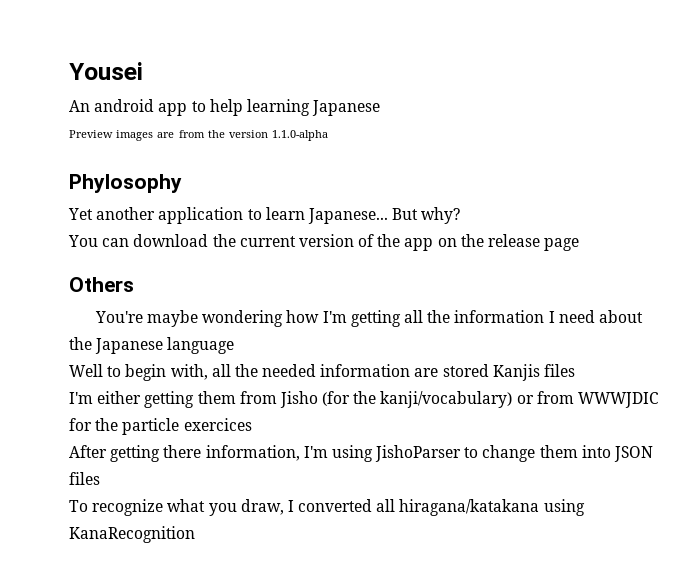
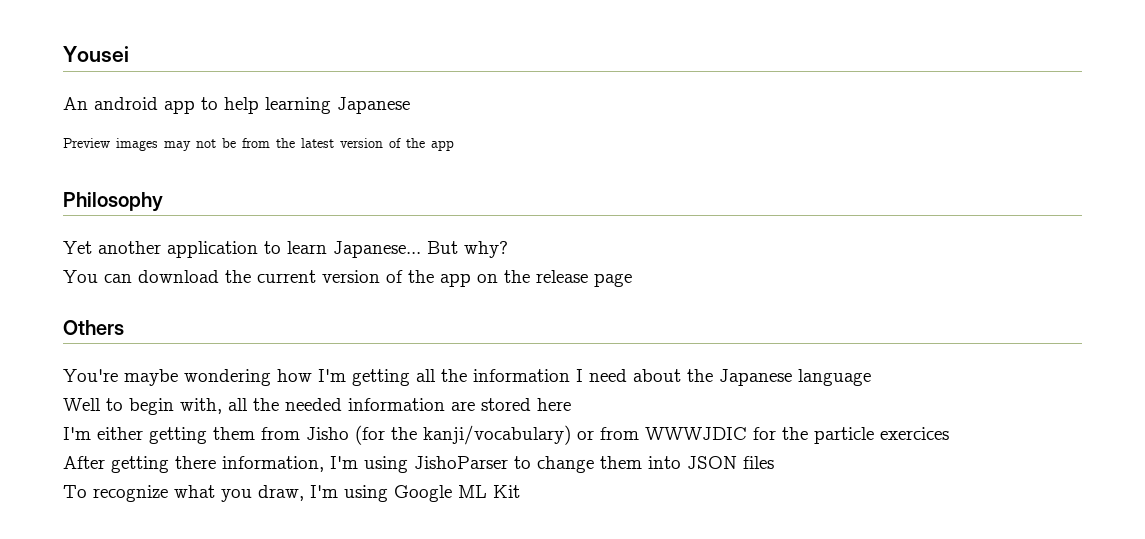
[157,130,329,141] [69,174,182,193] are from the version 1.1.0-alpha // Phylosophy -> [164,138,454,151] [63,192,163,212] may not be from the latest version of the app // Philosophy
[492,364,576,381] Kanjis files -> [537,398,571,411] here
[287,499,585,516] [69,526,195,543] I converted all hiragana/katakana using KanaRecognition -> [310,485,520,502] I'm using Google ML Kit

